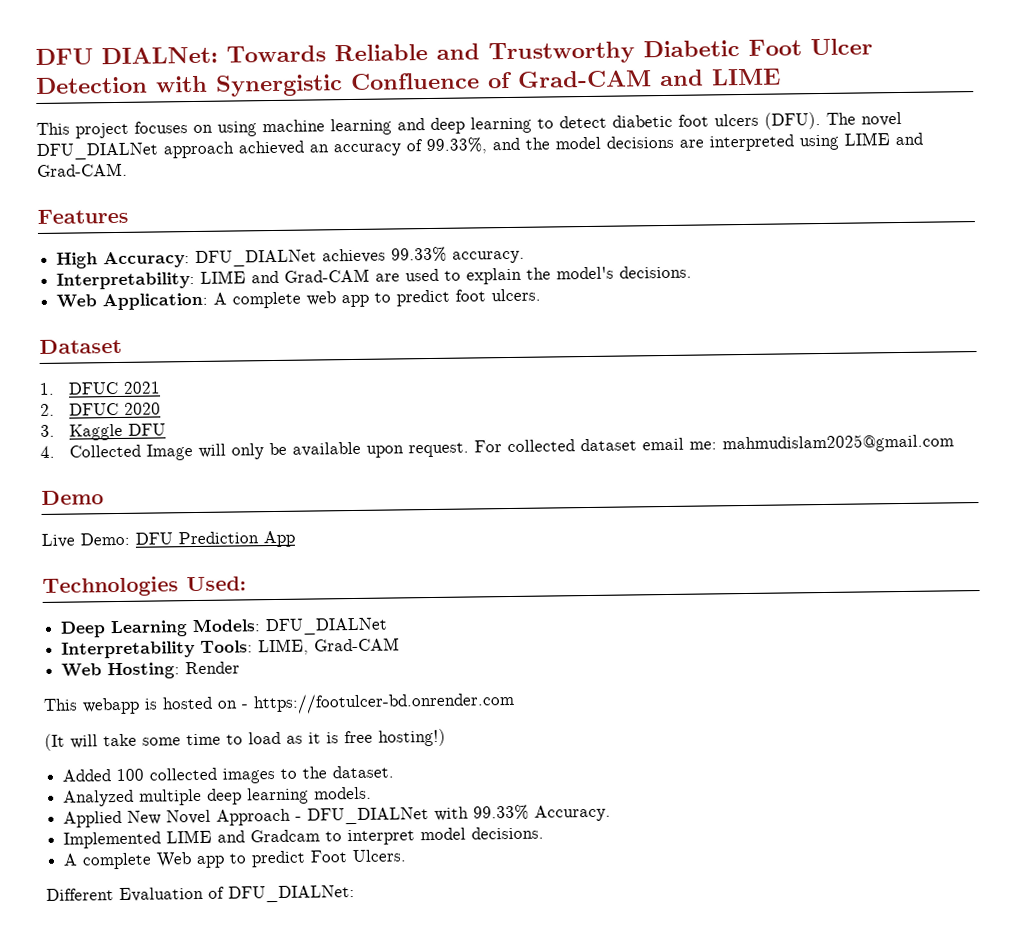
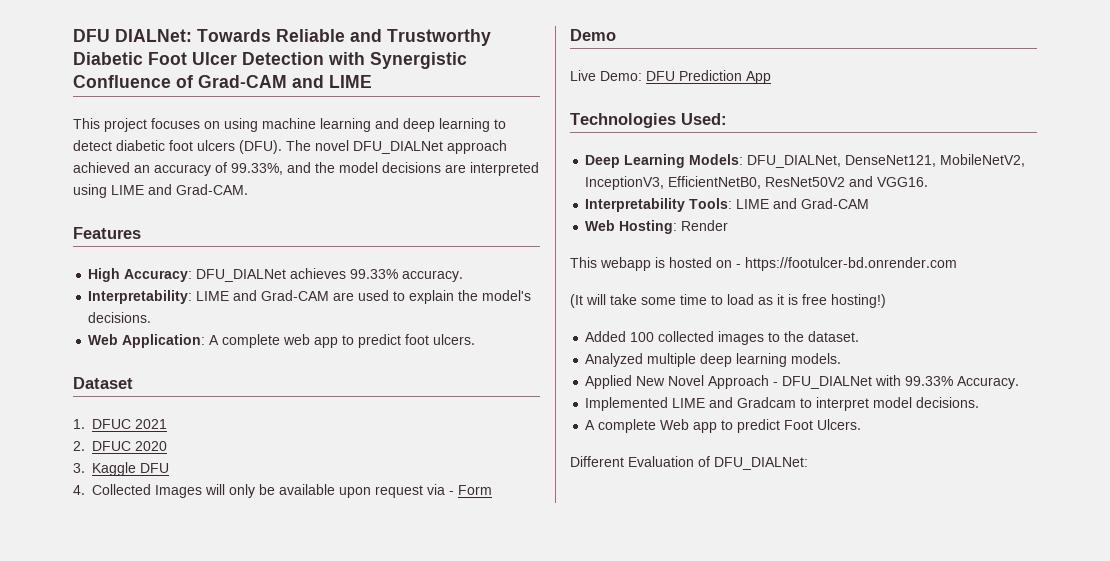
[146,444,194,461] Image -> [155,485,202,498] Images
[408,433,955,458] request. For collected dataset email me: mahmudislam2025@gmail.com -> [375,484,492,498] request via - Form
[265,617,389,636] DFU_DIALNet -> [747,154,1026,168] [585,176,929,190] DFU_DIALNet, DenseNet121, MobileNetV2, InceptionV3, EfficientNetB0, ResNet50V2 and VGG16.
[258,638,310,656] LIME, -> [736,198,798,209] LIME and

